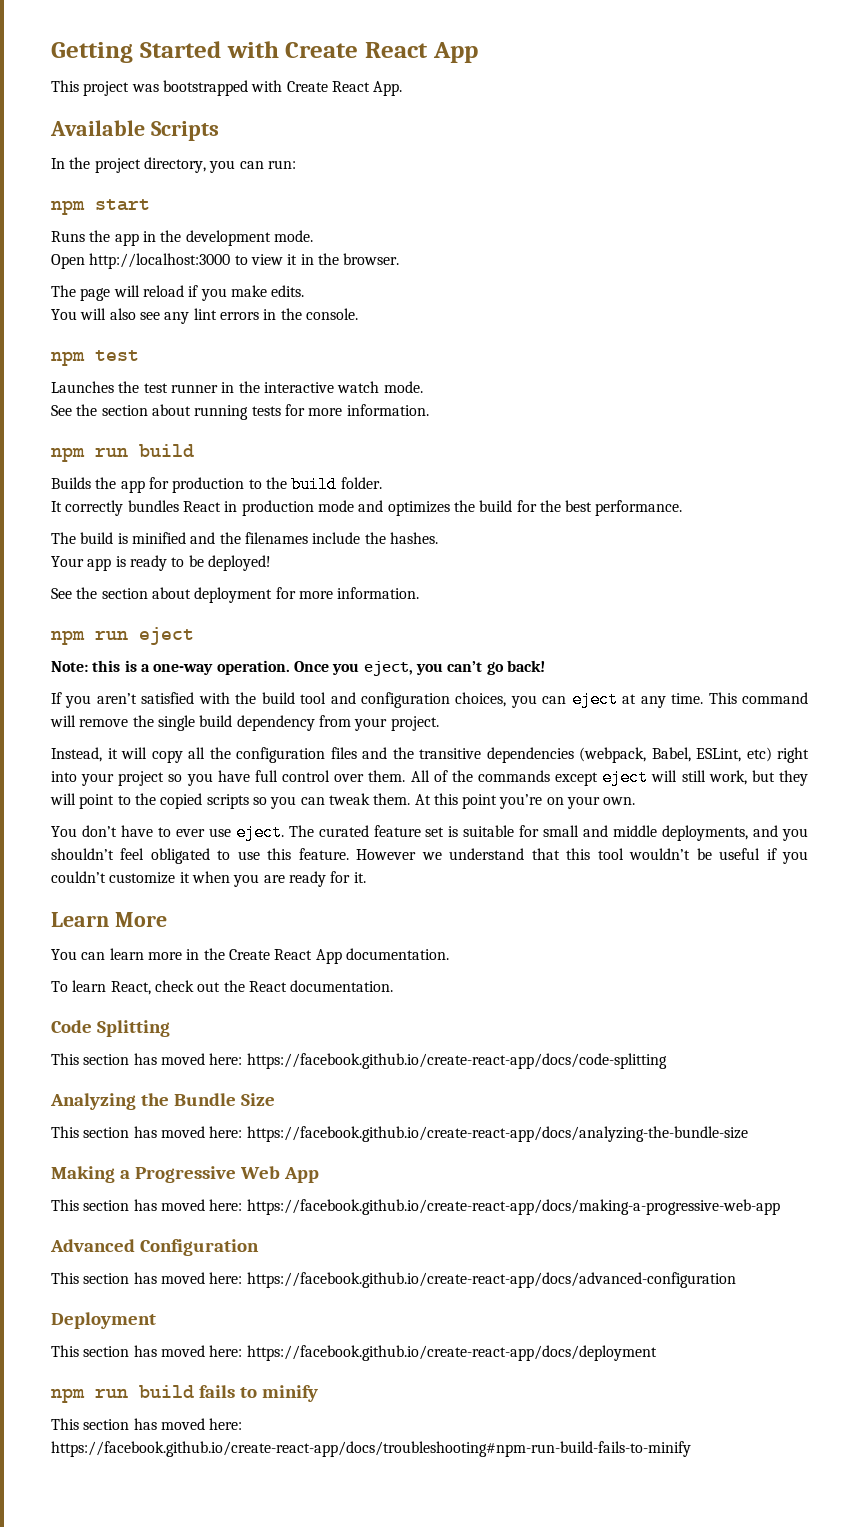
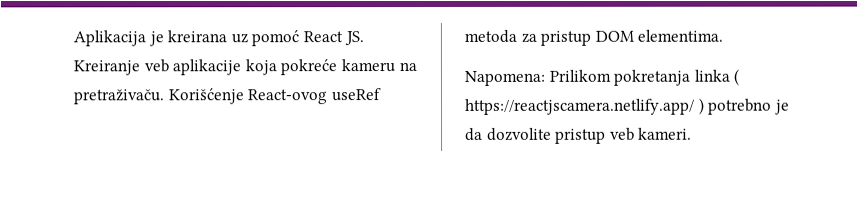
[51,41,478,63] [51,80,403,96] [50,120,219,141] [51,157,296,173] [51,199,150,215] [51,230,313,246] [51,253,400,269] [51,285,305,301] [51,308,358,324] [51,350,139,366] [51,381,423,393] [51,404,429,420] [51,444,194,462] [51,476,382,493] [51,500,683,516] [51,532,438,544] [51,555,271,571] [51,587,420,603] [51,627,194,645] [51,660,545,676] [51,691,809,708] [50,715,439,731] [51,747,809,763] [51,769,808,786] [50,793,636,809] [51,824,808,841] [51,848,808,864] [51,871,366,887] [51,912,167,927] [51,948,449,964] [51,980,394,995] [51,1020,170,1037] [51,1053,667,1069] [50,1093,275,1110] [51,1126,748,1142] [51,1166,319,1183] [51,1199,780,1215] [50,1239,259,1256] [51,1272,736,1288] [51,1312,156,1329] [51,1345,657,1361] [51,1385,318,1403] [51,1418,243,1430] [51,1441,691,1457] Getting Started with Create React App // This project was bootstrapped with Create React App. // Available Scripts // In the project directory, you can run: // npm start // Runs the app in the development mode. // Open http://localhost:3000 to view it in the browser. // The page will reload if you make edits. // You will also see any lint errors in the console. // npm test // Launches the test runner in the interactive watch mode. // See the section about running tests for more information. // npm run build // Builds the app for production to the build folder. // It correctly bundles React in production mode and optimizes the build for the best performance. // The build is minified and the filenames include the hashes. // Your app is ready to be deployed! // See the section about deployment for more information. // npm run eject // Note: this is a one-way operation. Once you eject, you can’t go back! // If you aren’t satisfied with the build tool and configuration choices, you can eject at any time. This command will remove the single build dependency from your project. // Instead, it will copy all the configuration files and the transitive dependencies (webpack, Babel, ESLint, etc) right into your project so you have full control over them. All of the commands except eject will still work, but they will point to the copied scripts so you can tweak them. At this point you’re on your own. // You don’t have to ever use eject. The curated feature set is suitable for small and middle deployments, and you shouldn’t feel obligated to use this feature. However we understand that this tool wouldn’t be useful if you couldn’t customize it when you are ready for it. // Learn More // You can learn more in the Create React App documentation. // To learn React, check out the React documentation. // Code Splitting // This section has moved here: https://facebook.github.io/create-react-app/docs/code-splitting // Analyzing the Bundle Size // This section has moved here: https://facebook.github.io/create-react-app/docs/analyzing-the-bundle-size // Making a Progressive Web App // This section has moved here: https://facebook.github.io/create-react-app/docs/making-a-progressive-web-app // Advanced Configuration // This section has moved here: https://facebook.github.io/create-react-app/docs/advanced-configuration // Deployment // This section has moved here: https://facebook.github.io/create-react-app/docs/deployment // npm run build fails to minify // This section has moved here: https://facebook.github.io/create-react-app/docs/troubleshooting#npm-run-build-fails-to-minify -> [73,30,364,47] [73,59,417,76] [73,88,382,105] [464,29,724,46] [464,68,740,86] [465,97,790,115] [465,127,693,144] Aplikacija je kreirana uz pomoć React JS. Kreiranje veb aplikacije koja pokreće kameru na pretraživaču. Korišćenje React-ovog useRef metoda za pristup DOM elementima. // Napomena: Prilikom pokretanja linka ( https://reactjscamera.netlify.app/ ) potrebno je da dozvolite pristup veb kameri.

